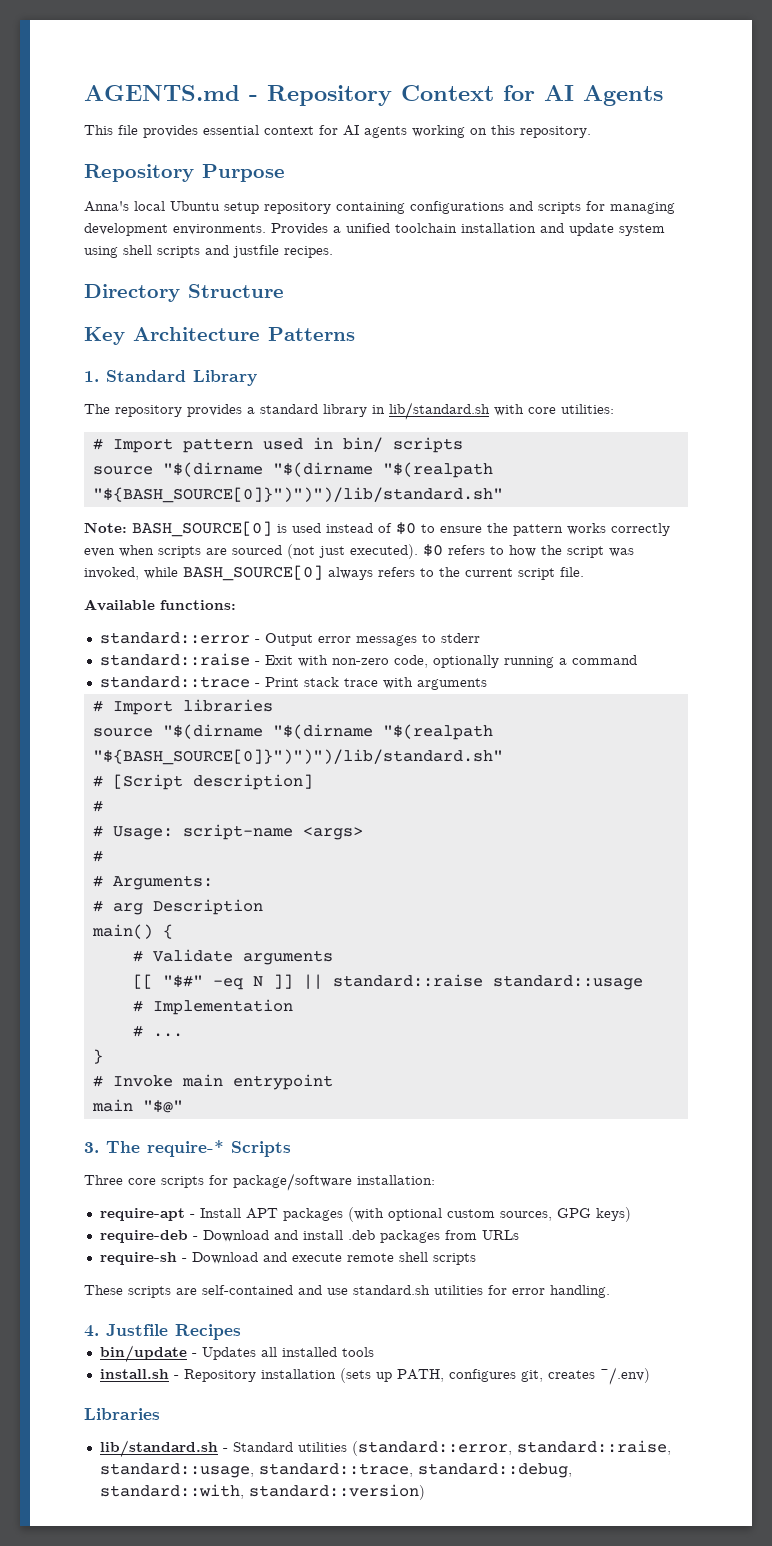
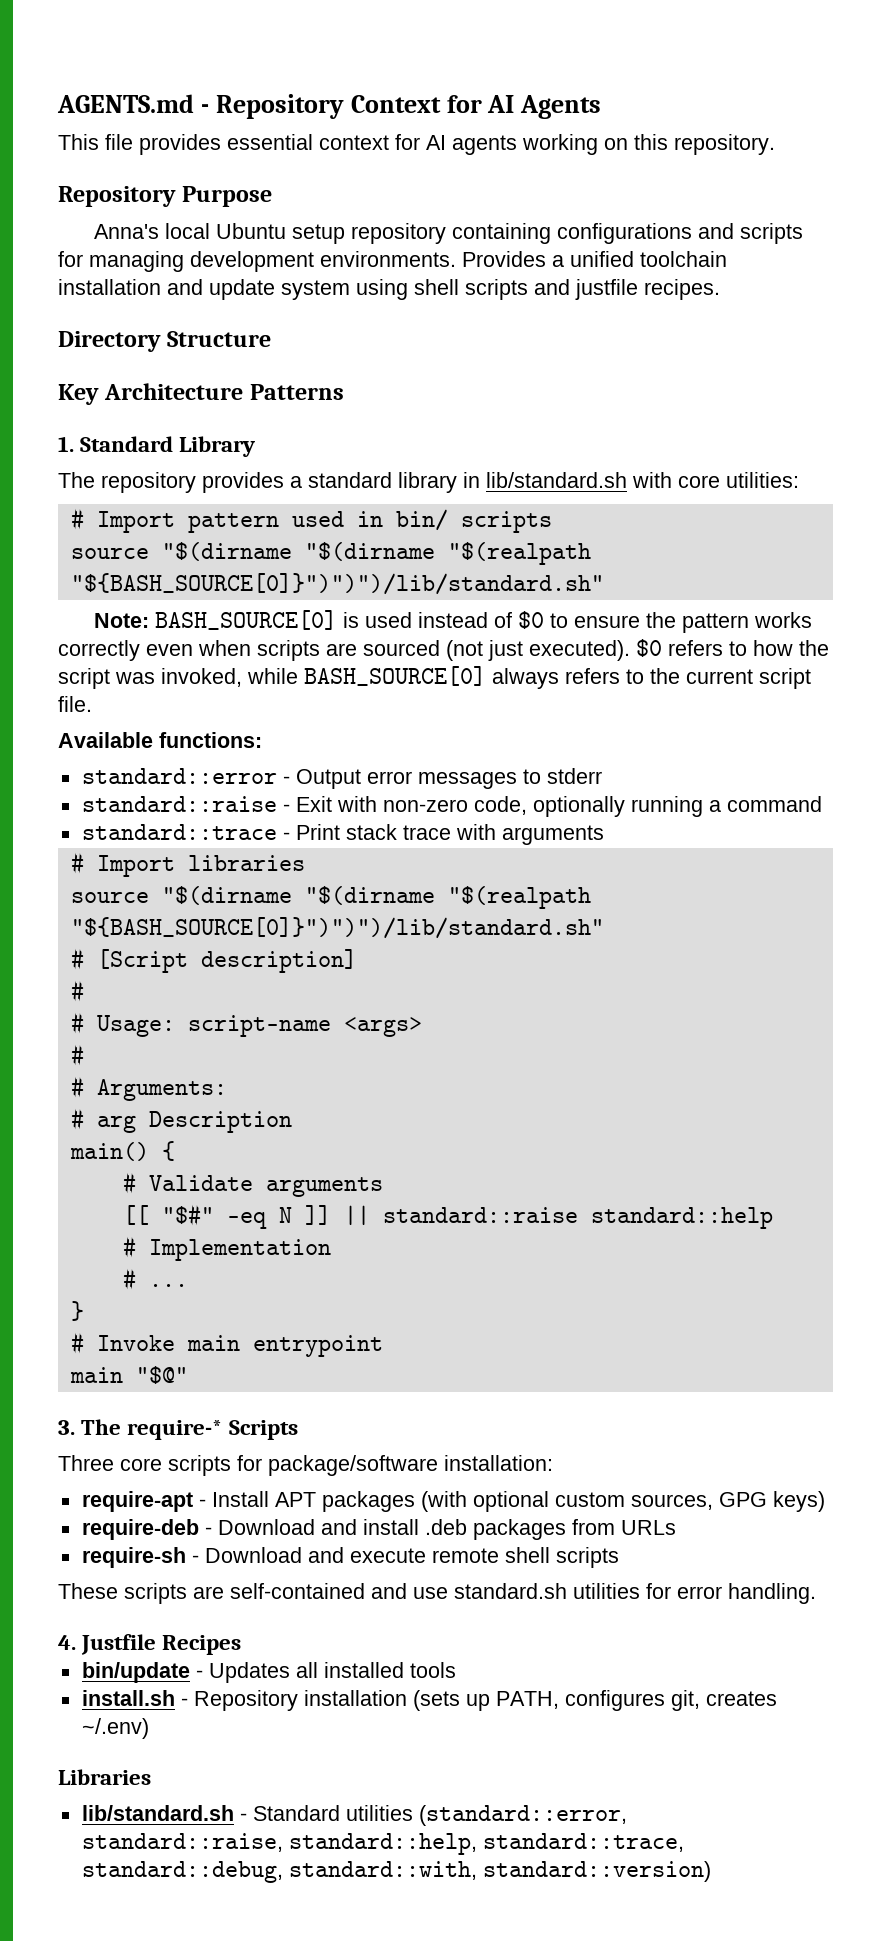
[492,975,643,990] standard::usage -> [590,1207,773,1229] standard::help
[99,1463,254,1478] standard::usage, -> [288,1833,477,1855] standard::help,

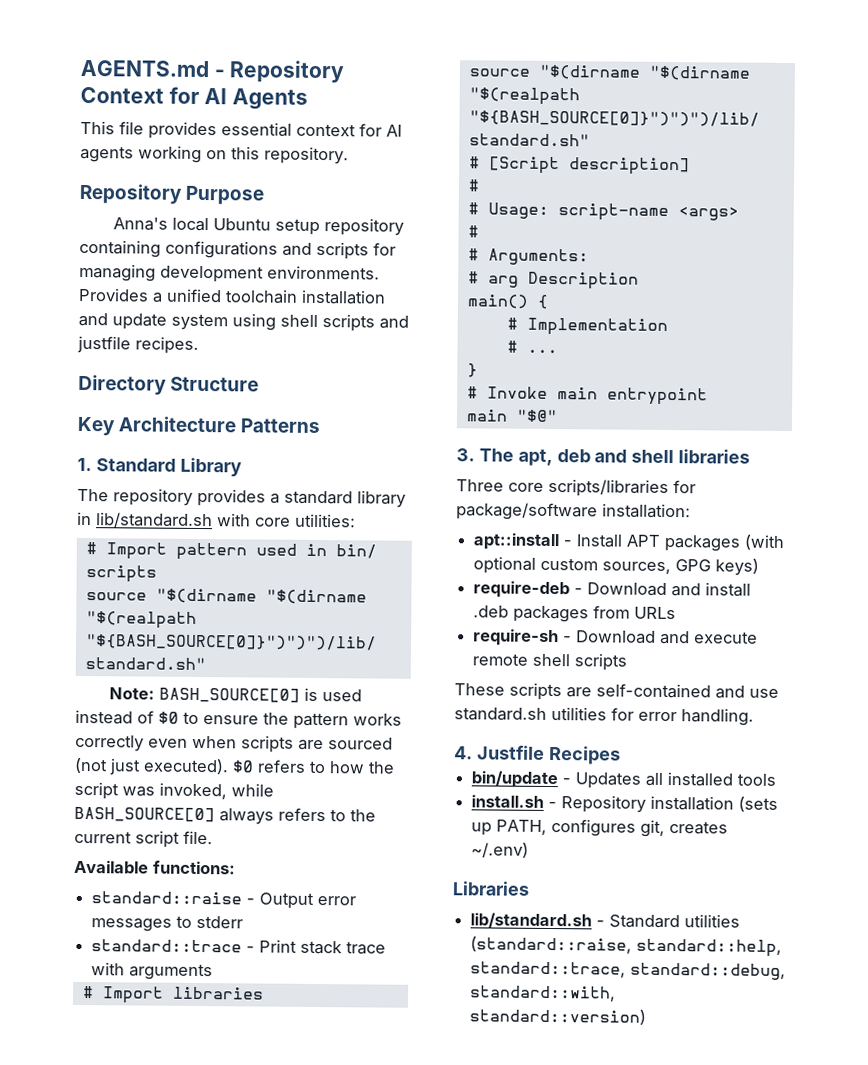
[81,768,277,784] standard::error -> [91,891,243,905] standard::raise
[81,796,822,817] // standard::raise - Exit with non-zero code, optionally running a command -> (244, 922) none
[122,1172,383,1197] [122,1204,773,1229] // # Validate arguments // [[ "$#" -eq N ]] || standard::raise standard::help -> (549, 301) none
[127,1420,298,1440] require-* Scripts -> [517,448,751,467] apt, deb and shell libraries
[168,1455,231,1476] scripts -> [548,478,669,498] scripts/libraries
[81,1491,193,1512] require-apt -> [473,532,560,551] apt::install
[418,1805,627,1826] [81,1833,283,1852] (standard::error, standard::raise, -> [470,936,633,954] (standard::raise,

